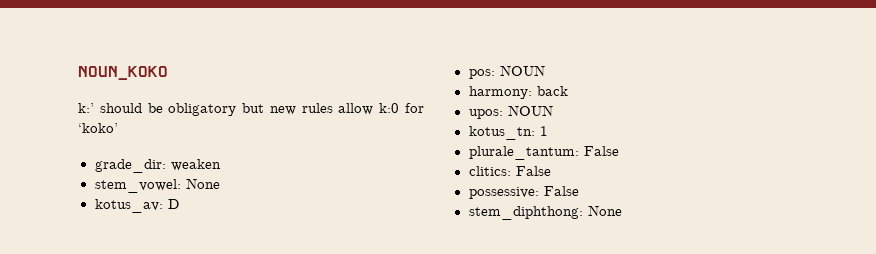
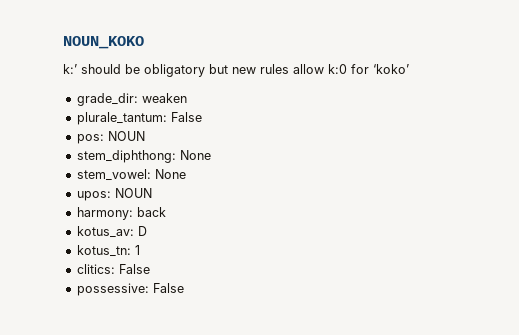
(221, 165) none -> [76,112,202,125] [76,131,145,144] [76,150,211,163] // plurale_tantum: False // pos: NOUN // stem_diphthong: None
[94,199,179,213] [468,69,495,79] kotus_av: D // pos: -> [76,191,111,201] upos:
[468,105,553,119] upos: NOUN -> [76,226,147,238] kotus_av: D
[468,146,619,160] // plurale_tantum: False -> (140, 250) none
[468,205,622,220] // stem_diphthong: None -> (184, 288) none

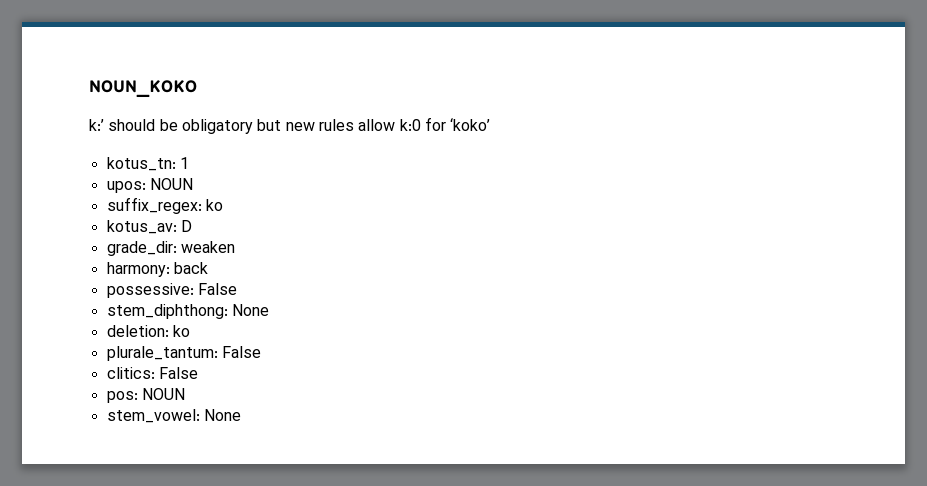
[76,93,187,106] grade_dir: weaken -> [106,157,189,171] [106,178,193,193] [106,197,223,214] [106,220,192,234] [106,241,235,256] [106,262,208,277] [106,283,237,298] [106,304,269,319] [106,325,190,337] kotus_tn: 1 // upos: NOUN // suffix_regex: ko // kotus_av: D // grade_dir: weaken // harmony: back // possessive: False // stem_diphthong: None // deletion: ko
(202, 117) none -> [106,367,198,379] // clitics: False
[76,150,211,163] // stem_diphthong: None -> (185, 394) none
[76,188,152,201] [76,207,166,220] [76,226,147,238] [76,245,140,257] [76,264,150,274] [76,283,184,296] // upos: NOUN // harmony: back // kotus_av: D // kotus_tn: 1 // clitics: False // possessive: False -> (241, 415) none

